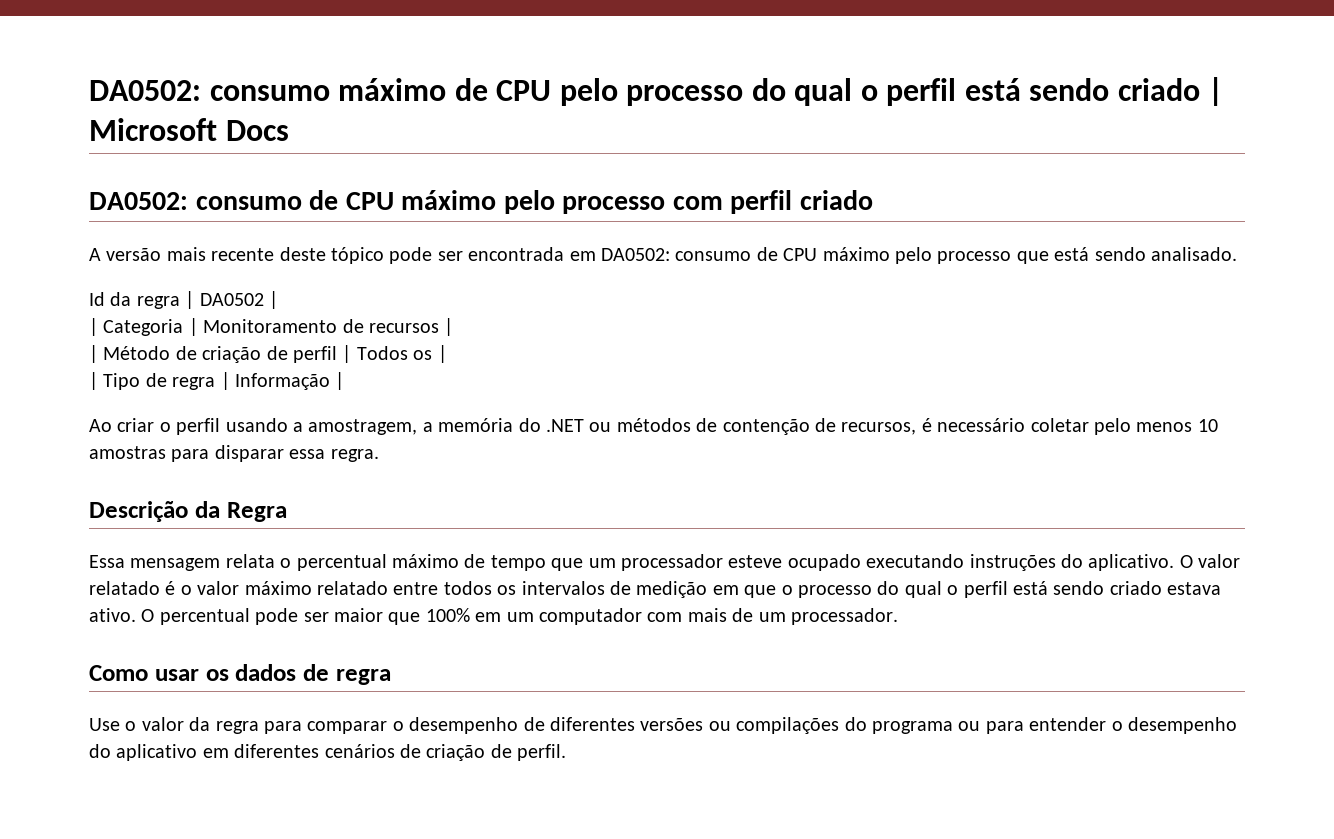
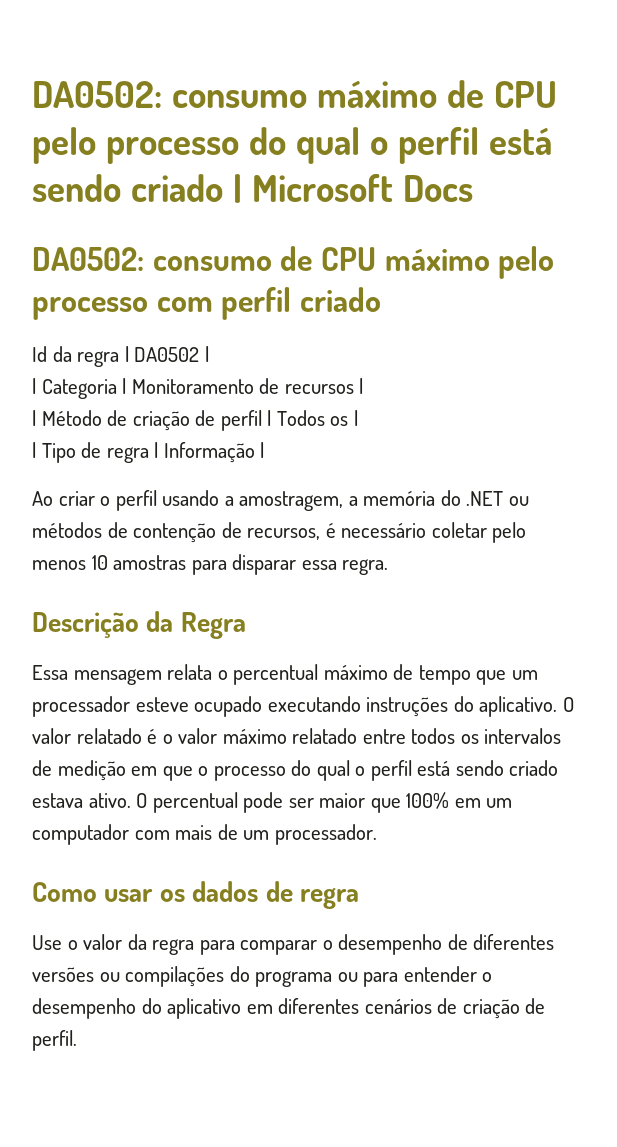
[89,247,1237,264] // A versão mais recente deste tópico pode ser encontrada em DA0502: consumo de CPU máximo pelo processo que está sendo analisado. -> (381, 299) none

